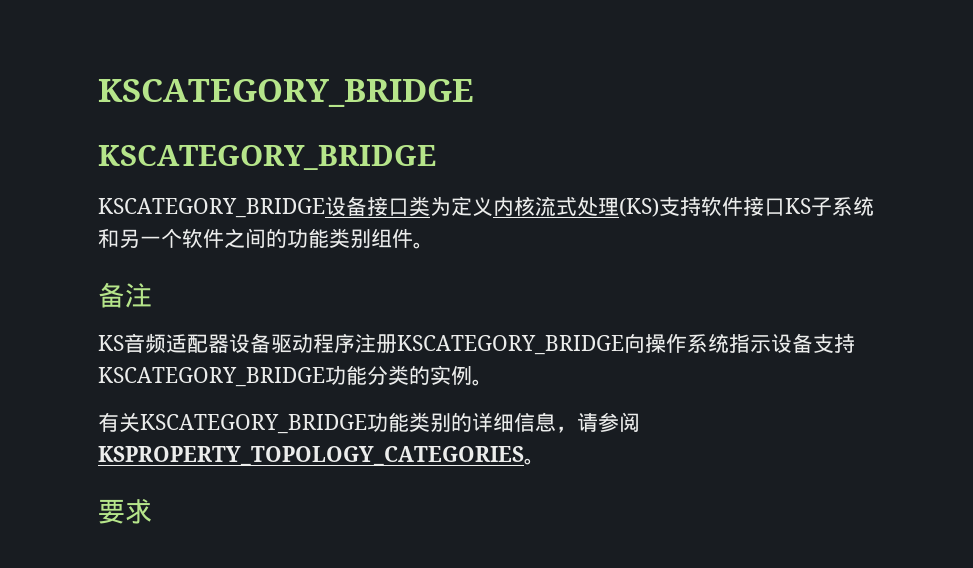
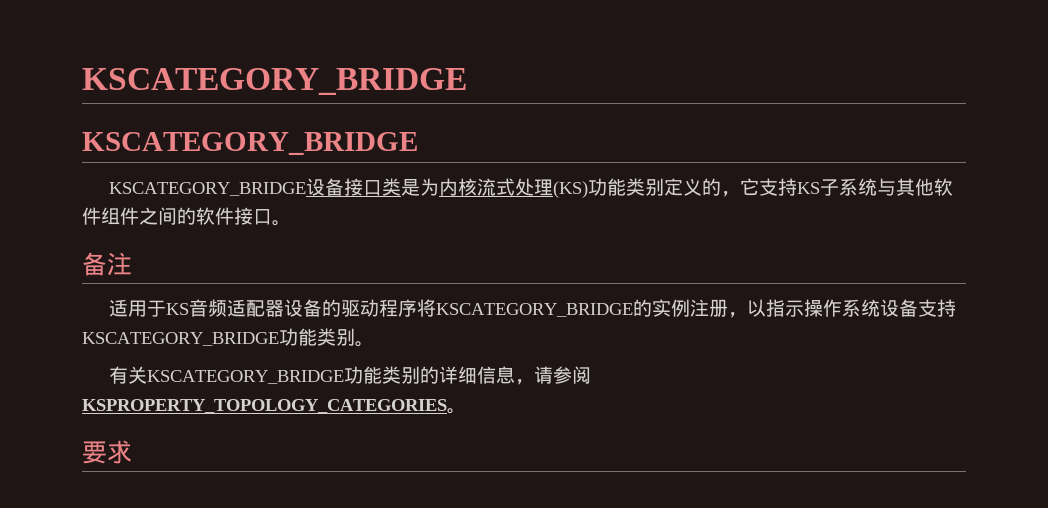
[430,196,493,216] 为定义 -> [400,178,439,196] 是为
[659,196,874,216] [98,228,413,248] 支持软件接口KS子系统和另一个软件之间的功能类别组件 -> [587,178,953,197] [82,207,272,225] 功能类别定义的，它支持KS子系统与其他软件组件之间的软件接口
(152, 295) none -> [108,299,166,317] 适用于
(271, 343) none -> [321,299,341,317] 的
[355,333,645,355] 注册KSCATEGORY_BRIDGE向 -> [416,299,804,318] 将KSCATEGORY_BRIDGE的实例注册，以指示
[729,334,771,353] 指示 -> (880, 308) none
[367,365,472,386] 分类的实例 -> [317,328,355,346] 类别

